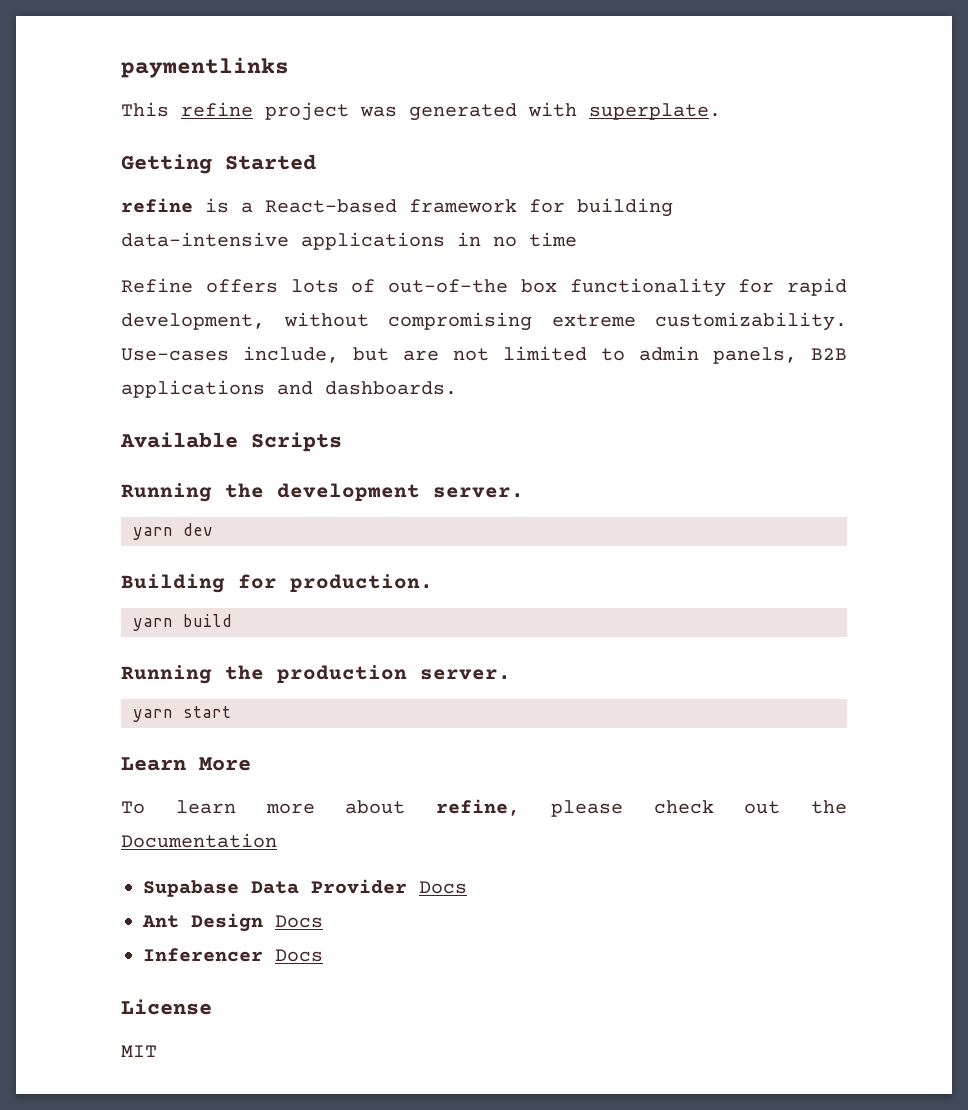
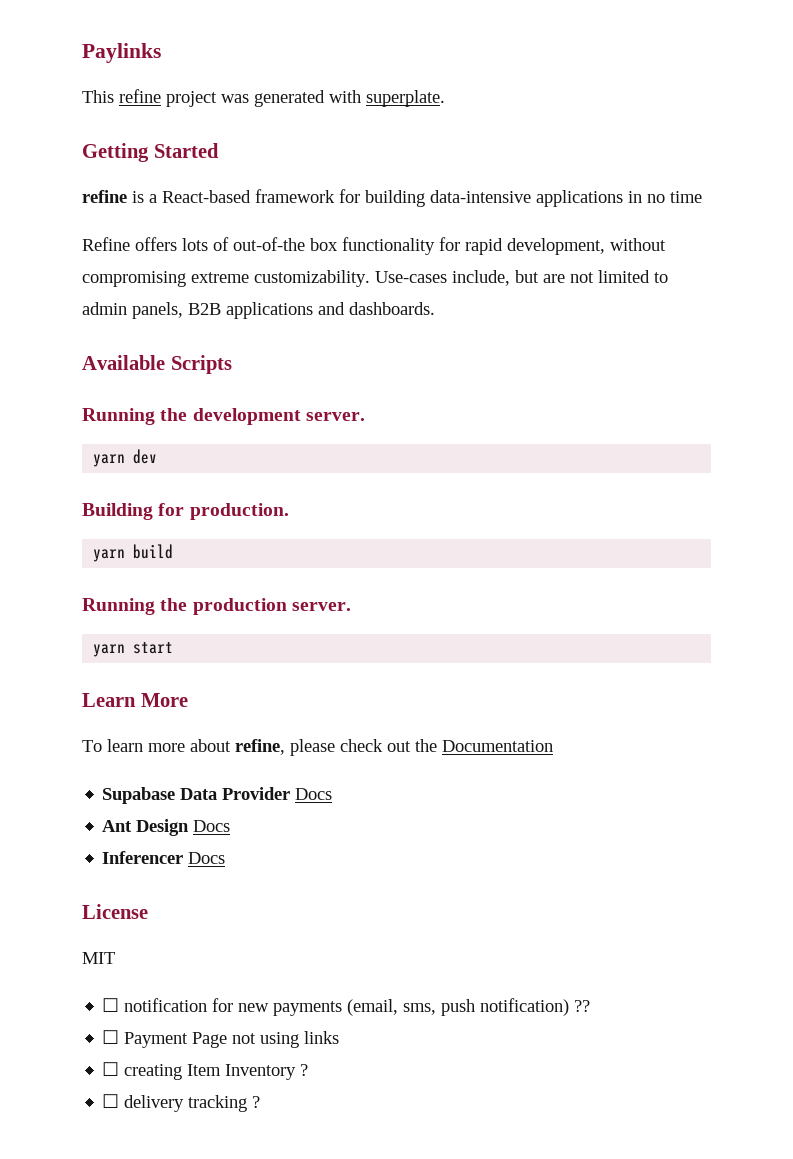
[121,57,289,78] paymentlinks -> [82,43,161,63] Paylinks
(157, 1051) none -> [102,998,591,1016] [102,1030,340,1048] [102,1062,309,1080] [102,1094,261,1112] // ☐ notification for new payments (email, sms, push notification) ?? // ☐ Payment Page not using links // ☐ creating Item Inventory ? // ☐ delivery tracking ?

